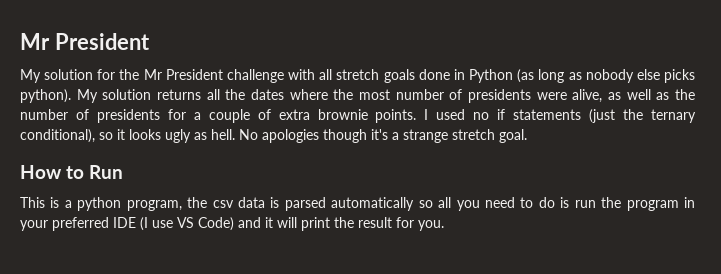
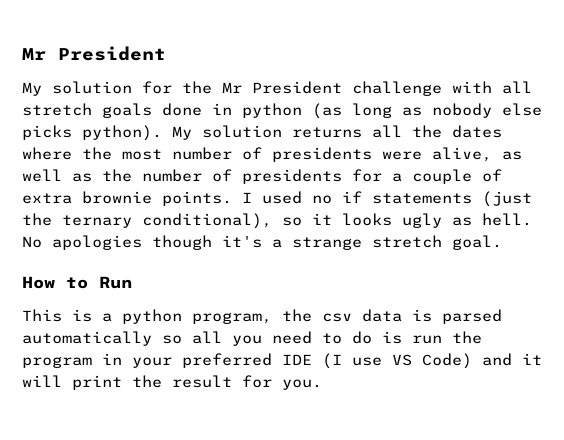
[469,69,514,83] Python -> [242,103,302,118] python

